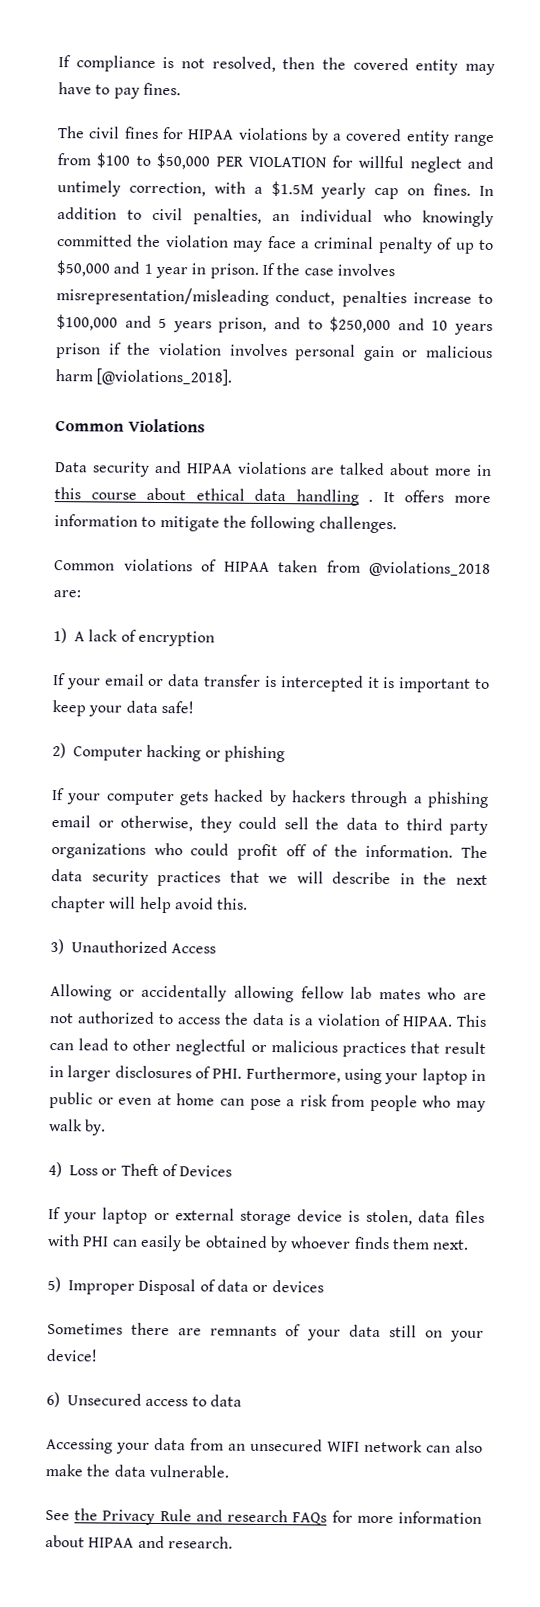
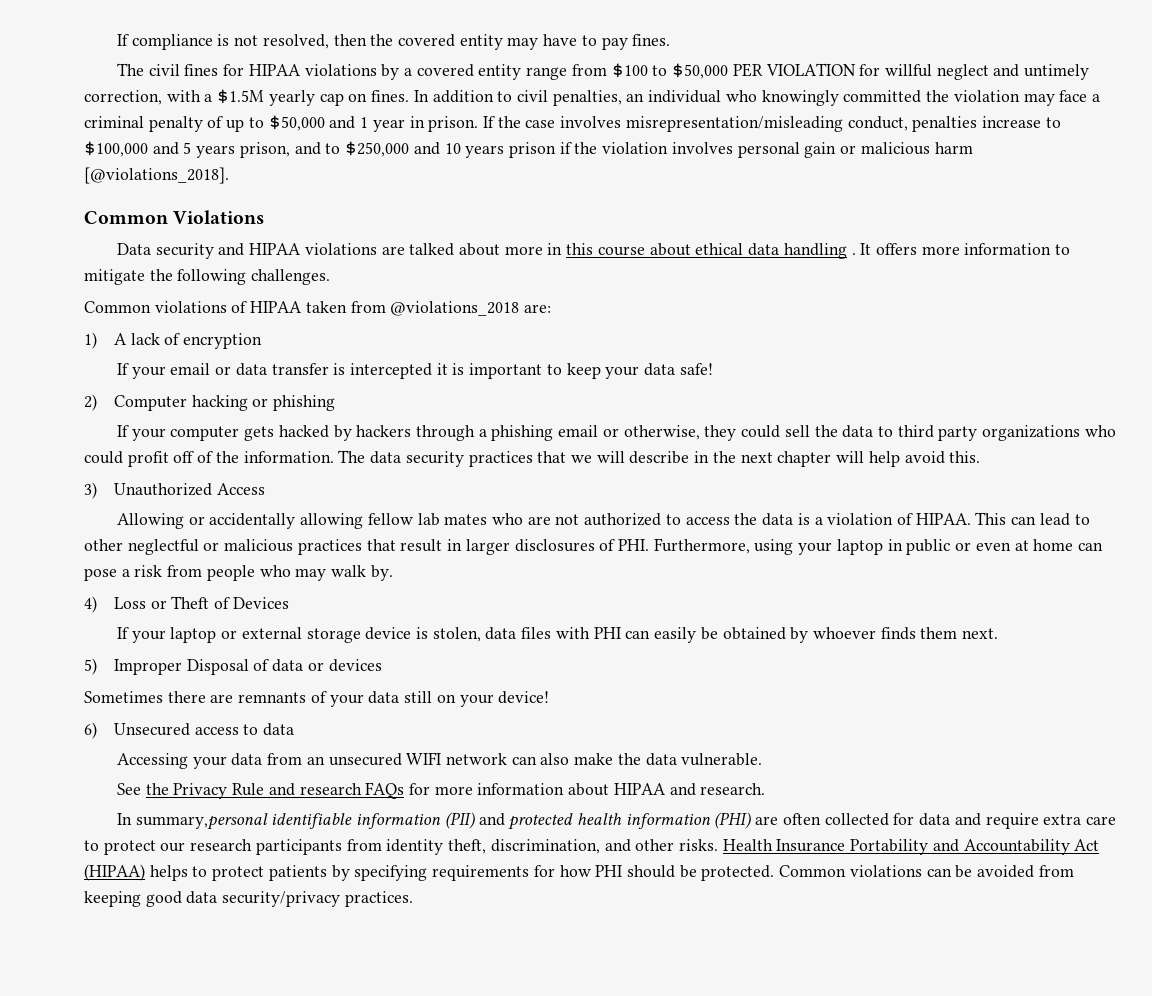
(233, 1542) none -> [116,812,1116,830] [84,839,1100,855] [84,864,1074,881] [84,891,413,907] // In summary,personal identifiable information (PII) and protected health information (PHI) are often collected for data and require extra care to protect our research participants from identity theft, discrimination, and other risks. Health Insurance Portability and Accountability Act (HIPAA) helps to protect patients by specifying requirements for how PHI should be protected. Common violations can be avoided from keeping good data security/privacy practices.

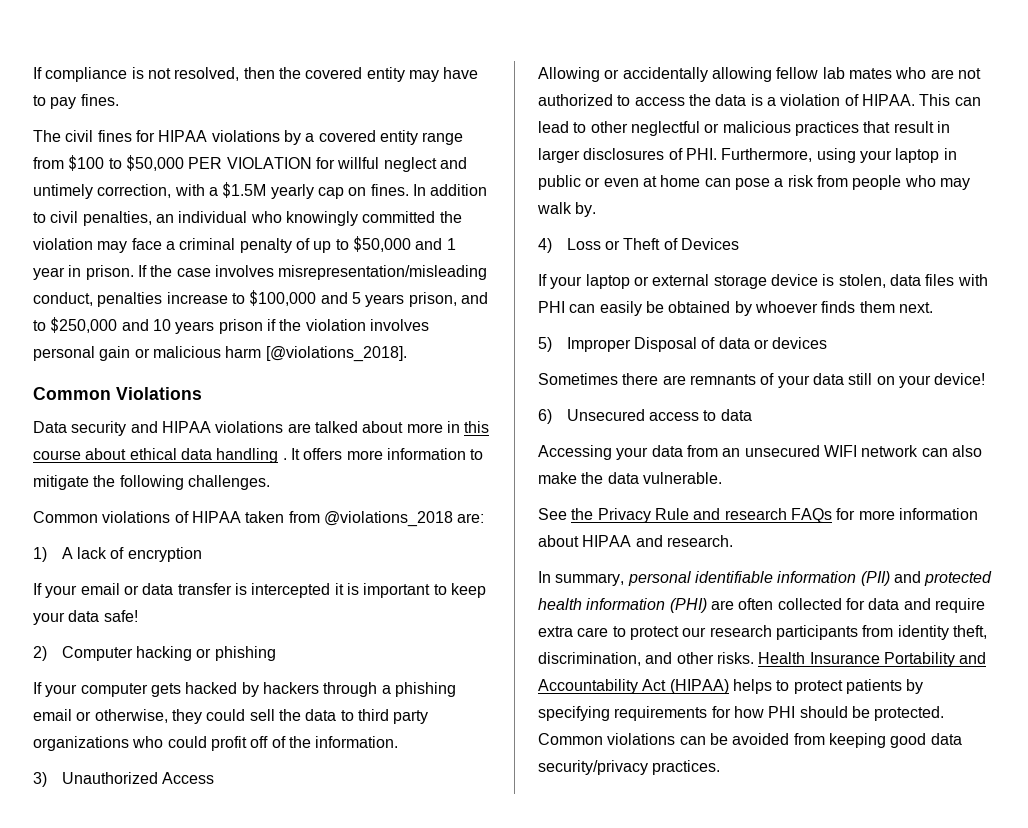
[338,450,981,467] The data security practices that we will describe in the next chapter will help avoid this. -> (399, 742) none
[135,813,268,830] summary,personal -> [555,571,691,586] summary, personal

